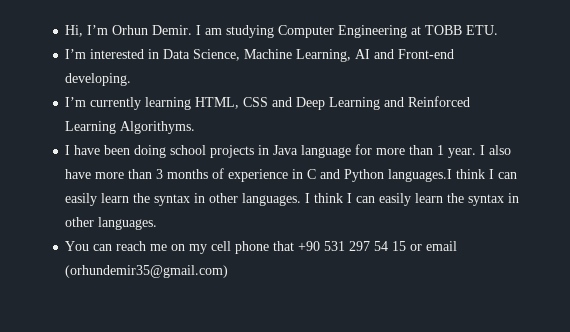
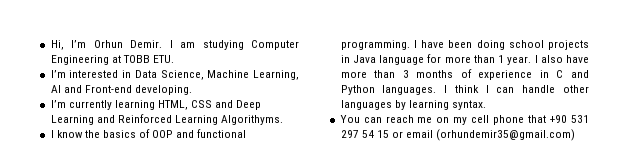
(71, 150) none -> [56,129,247,138] [340,40,417,50] know the basics of OOP and functional programming. I
[388,169,518,182] [65,193,239,206] languages.I think I can easily learn the syntax in other -> (375, 90) none
[379,193,520,206] [65,217,158,230] easily learn the syntax in other languages. -> [522,85,589,93] [340,100,486,110] handle other languages by learning syntax.

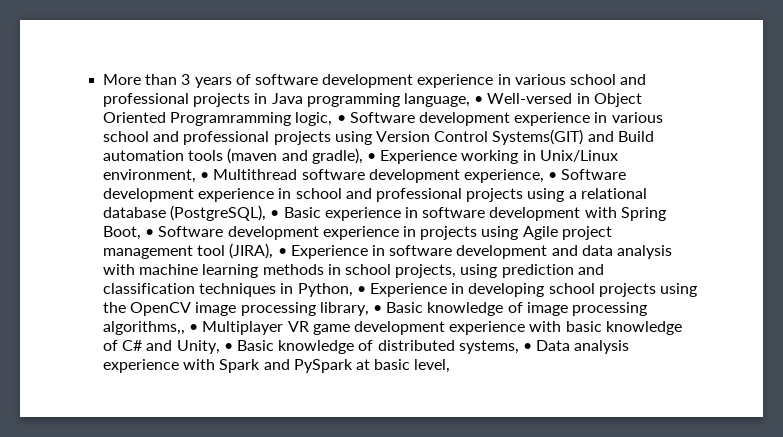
[50,40,299,50] [50,55,174,65] [50,70,299,80] [50,85,192,95] [50,100,262,110] [50,114,284,125] [50,129,247,138] [340,40,589,50] [340,54,589,65] [340,69,589,80] [340,85,589,95] [340,100,486,110] [339,115,589,125] [340,129,576,141] Hi, I’m Orhun Demir. I am studying Computer Engineering at TOBB ETU. // I’m interested in Data Science, Machine Learning, AI and Front-end developing. // I’m currently learning HTML, CSS and Deep Learning and Reinforced Learning Algorithyms. // I know the basics of OOP and functional programming. I have been doing school projects in Java language for more than 1 year. I also have more than 3 months of experience in C and Python languages. I think I can handle other languages by learning syntax. // You can reach me on my cell phone that +90 531 297 54 15 or email (orhundemir35@gmail.com) -> [103,74,647,88] [103,93,642,107] [103,112,663,126] [103,129,654,145] [103,148,618,164] [103,169,627,183] [103,188,647,202] [103,205,666,221] [103,226,612,240] [103,243,672,259] [103,264,604,278] [103,283,697,297] [103,302,647,316] [103,321,682,335] [103,340,630,354] [103,359,451,373] More than 3 years of software development experience in various school and professional projects in Java programming language, • Well-versed in Object Oriented Programramming logic, • Software development experience in various school and professional projects using Version Control Systems(GIT) and Build automation tools (maven and gradle), • Experience working in Unix/Linux environment, • Multithread software development experience, • Software development experience in school and professional projects using a relational database (PostgreSQL), • Basic experience in software development with Spring Boot, • Software development experience in projects using Agile project management tool (JIRA), • Experience in software development and data analysis with machine learning methods in school projects, using prediction and classification techniques in Python, • Experience in developing school projects using the OpenCV image processing library, • Basic knowledge of image processing algorithms,, • Multiplayer VR game development experience with basic knowledge of C# and Unity, • Basic knowledge of distributed systems, • Data analysis experience with Spark and PySpark at basic level,

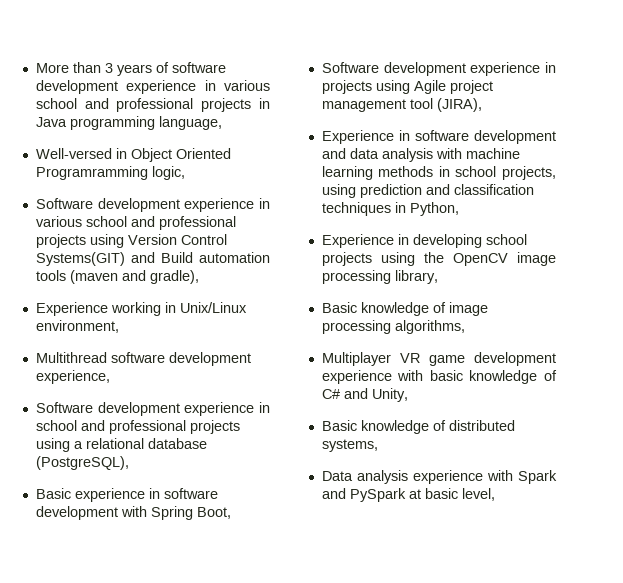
[474,96,484,104] • -> (222, 123) //
[336,115,346,123] • -> (185, 173) //
[366,153,376,161] • -> (199, 277) //
[200,172,210,180] • -> (119, 326) //
[548,172,558,180] • -> (110, 377) //
[270,210,280,218] • -> (129, 463) //
[145,229,155,237] • -> (231, 513) //
[277,248,287,256] • -> (482, 105) //
[356,286,366,294] • -> (459, 209) //
[372,305,382,313] • -> (438, 277) //
[103,321,199,335] algorithms,, • -> [394,320,465,334] algorithms, //
[223,343,233,351] • -> (408, 395) //
[522,343,532,351] • -> (378, 445) //

